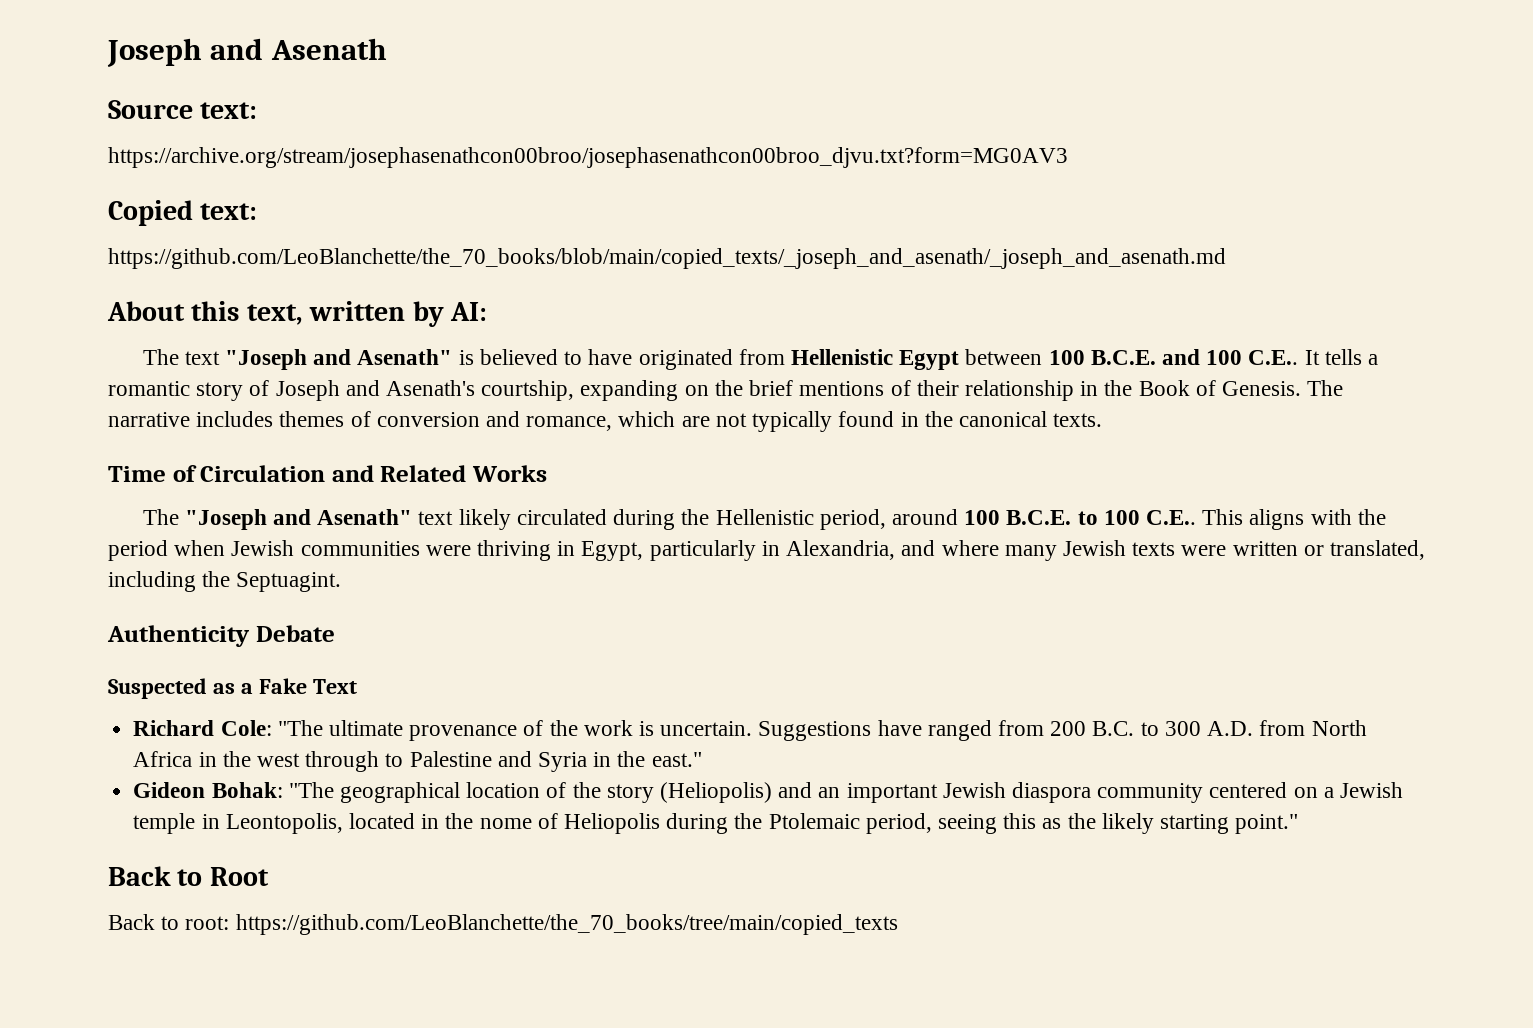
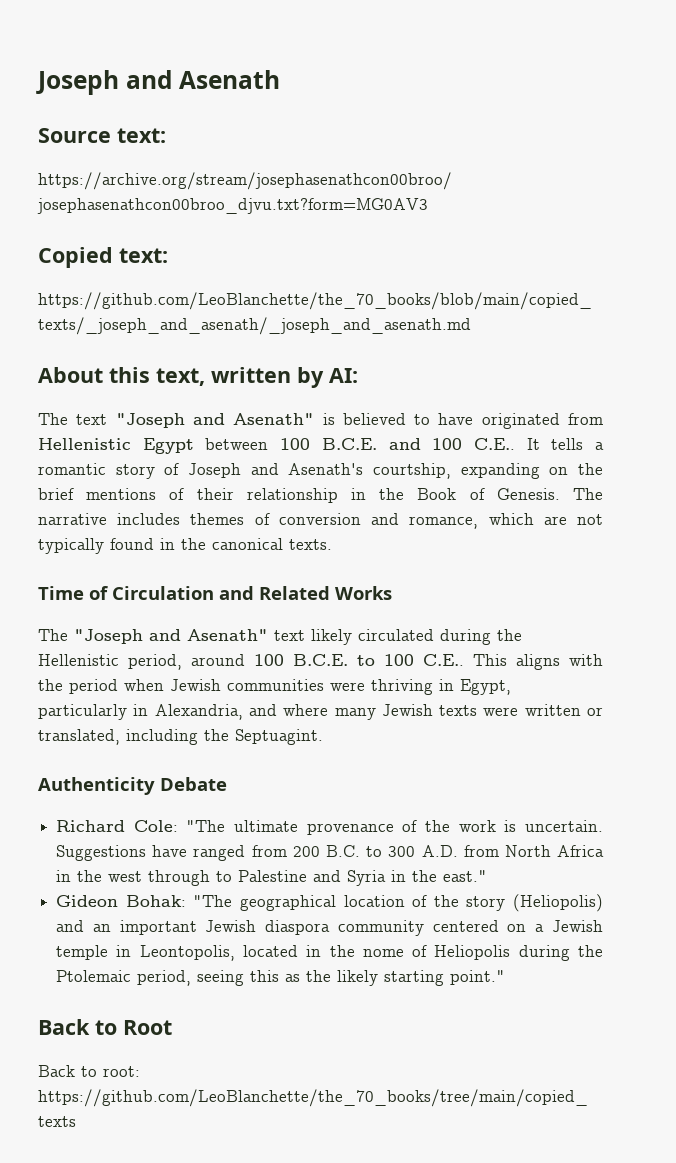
[108,678,357,699] // Suspected as a Fake Text -> (227, 784) none

